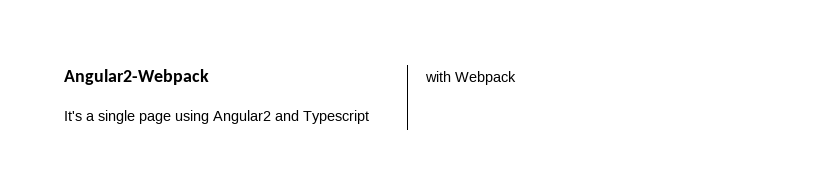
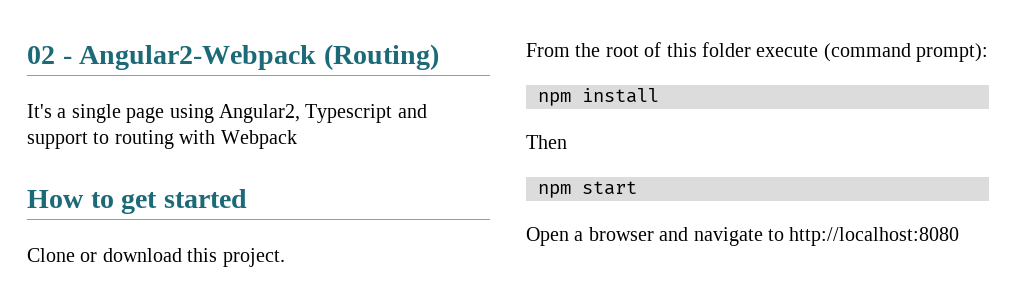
(64, 77) none -> [27,46,72,64] 02 -
(209, 77) none -> [323,44,439,70] (Routing)
[213,110,369,124] [425,71,516,85] Angular2 and Typescript with Webpack -> [219,104,427,123] [27,130,297,149] [27,189,247,214] [27,248,285,267] [526,42,989,62] [538,88,659,106] [526,135,567,149] [538,181,637,198] [526,227,960,246] Angular2, Typescript and support to routing with Webpack // How to get started // Clone or download this project. // From the root of this folder execute (command prompt): // npm install // Then // npm start // Open a browser and navigate to http://localhost:8080

